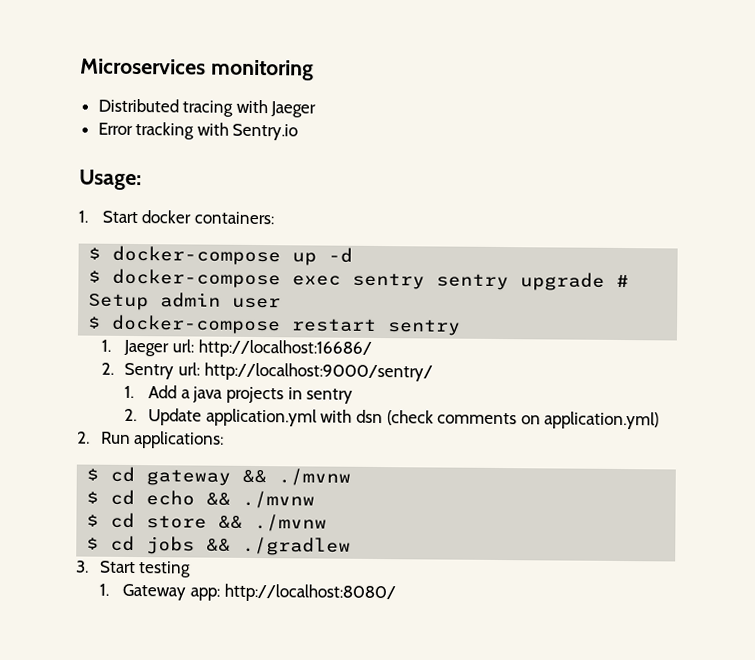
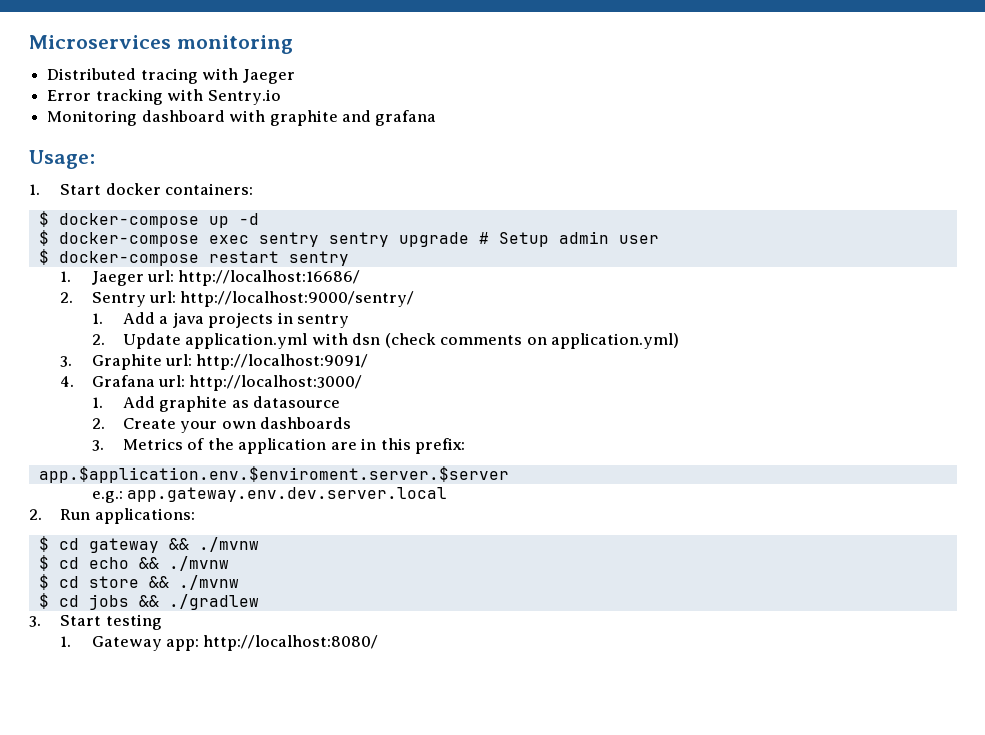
(299, 132) none -> [47,110,437,126] // Monitoring dashboard with graphite and grafana
(660, 420) none -> [60,354,369,370] [60,375,363,391] [91,396,341,412] [91,417,352,433] [91,438,466,454] [38,466,509,483] [91,487,448,503] // 3. Graphite url: http://localhost:9091/ // 4. Grafana url: http://localhost:3000/ // 1. Add graphite as datasource // 2. Create your own dashboards // 3. Metrics of the application are in this prefix: // app.$application.env.$enviroment.server.$server // e.g.: app.gateway.env.dev.server.local

